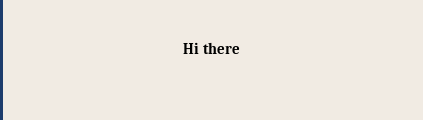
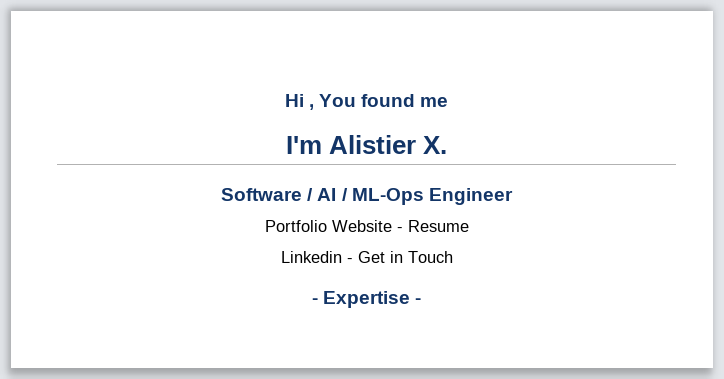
[202,42,240,54] there -> [308,94,449,110] [285,135,448,154] [221,188,513,205] [264,220,469,232] [280,251,453,263] [311,291,422,308] , You found me // I'm Alistier X. // Software / AI / ML-Ops Engineer // Portfolio Website - Resume // Linkedin - Get in Touch // - Expertise -

